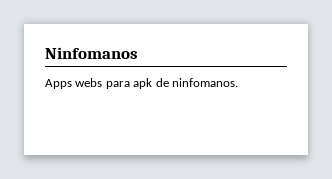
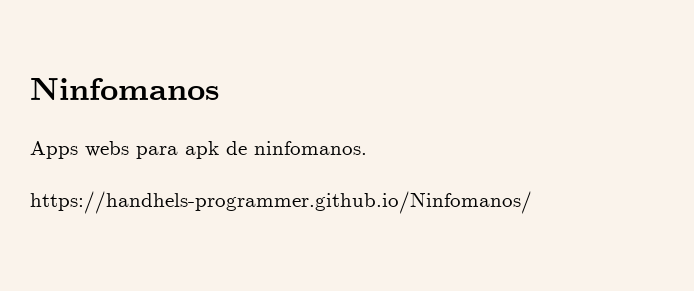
(238, 82) none -> [30,191,532,214] // https://handhels-programmer.github.io/Ninfomanos/

